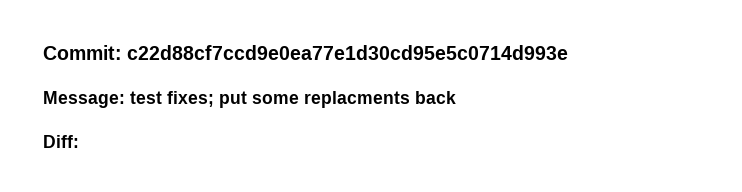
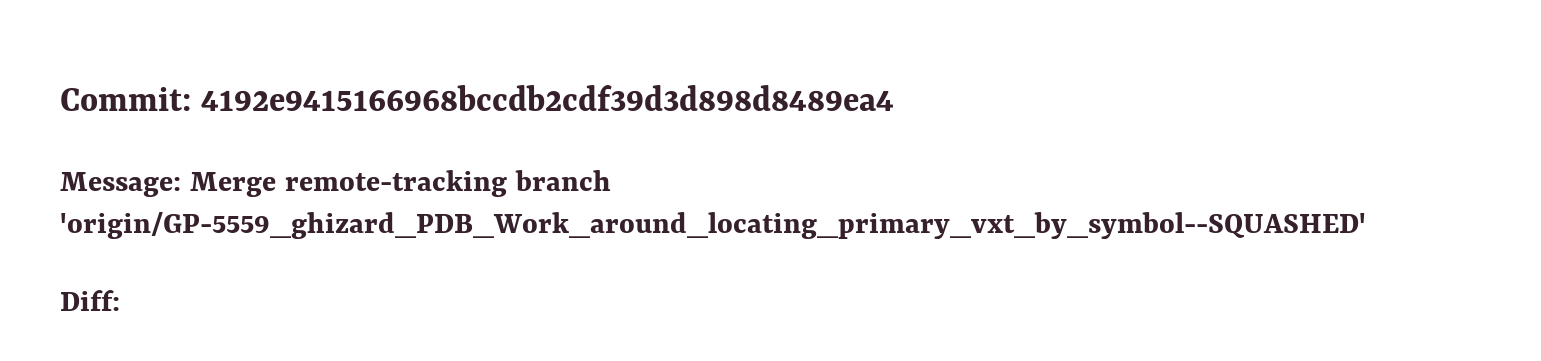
[127,45,569,60] c22d88cf7ccd9e0ea77e1d30cd95e5c0714d993e -> [201,85,895,111] 4192e9415166968bccdb2cdf39d3d898d8489ea4
[130,91,456,108] test fixes; put some replacments back -> [189,170,611,197] [60,212,1366,239] Merge remote-tracking branch 'origin/GP-5559_ghizard_PDB_Work_around_locating_primary_vxt_by_symbol--SQUASHED'

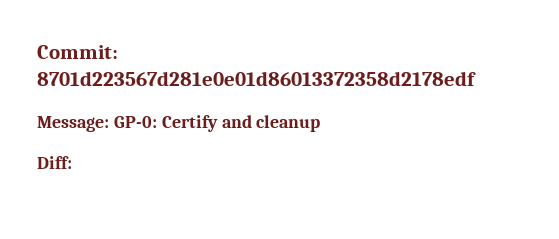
[201,85,895,111] 4192e9415166968bccdb2cdf39d3d898d8489ea4 -> [37,71,476,86] 8701d223567d281e0e01d86013372358d2178edf
[189,170,611,197] [60,212,1366,239] Merge remote-tracking branch 'origin/GP-5559_ghizard_PDB_Work_around_locating_primary_vxt_by_symbol--SQUASHED' -> [113,115,321,132] GP-0: Certify and cleanup

